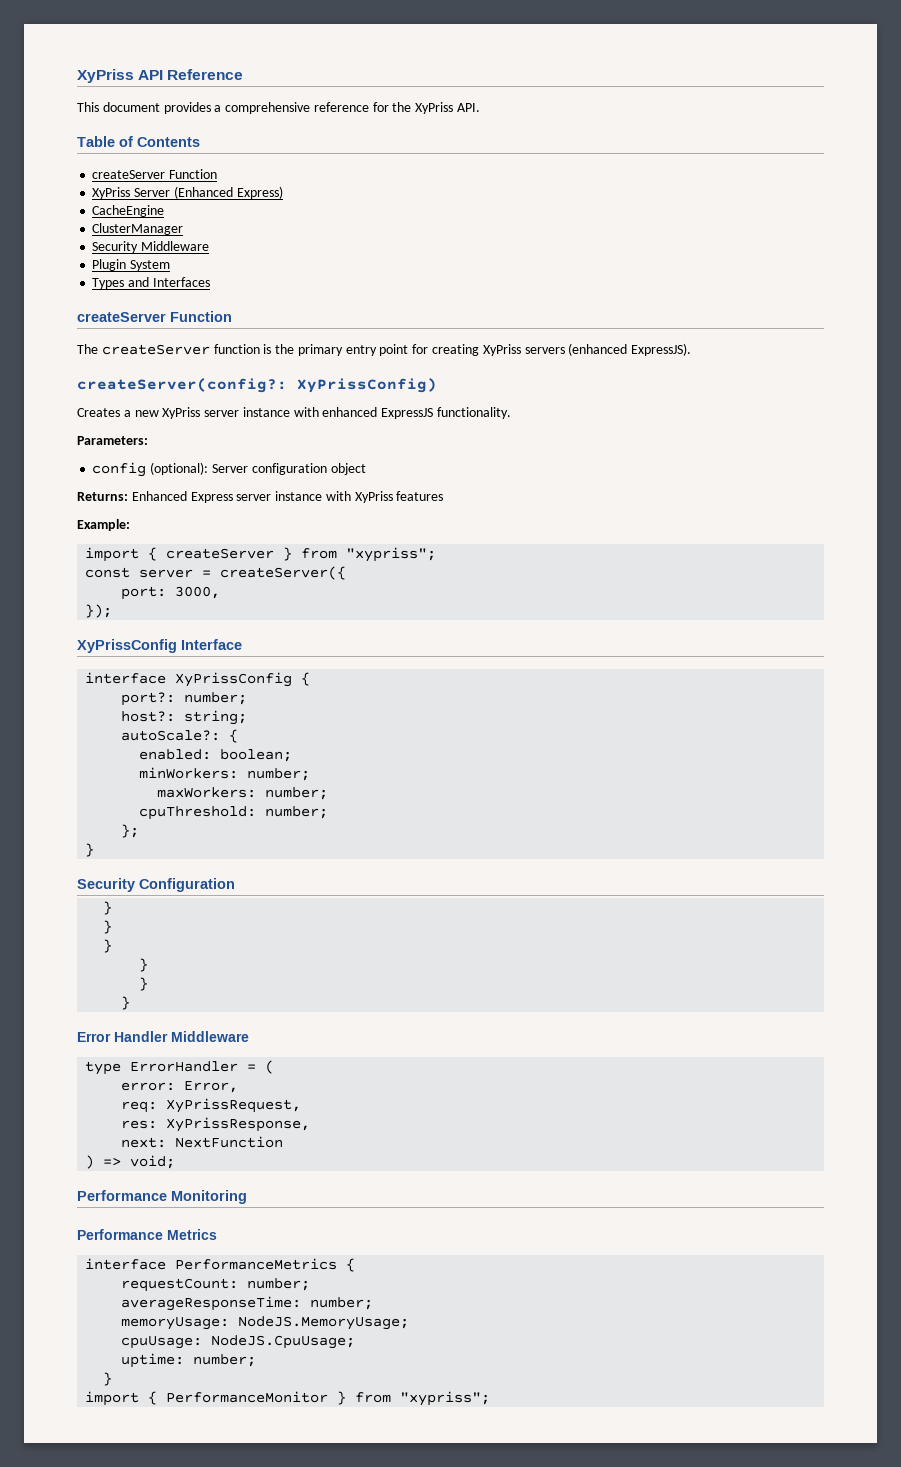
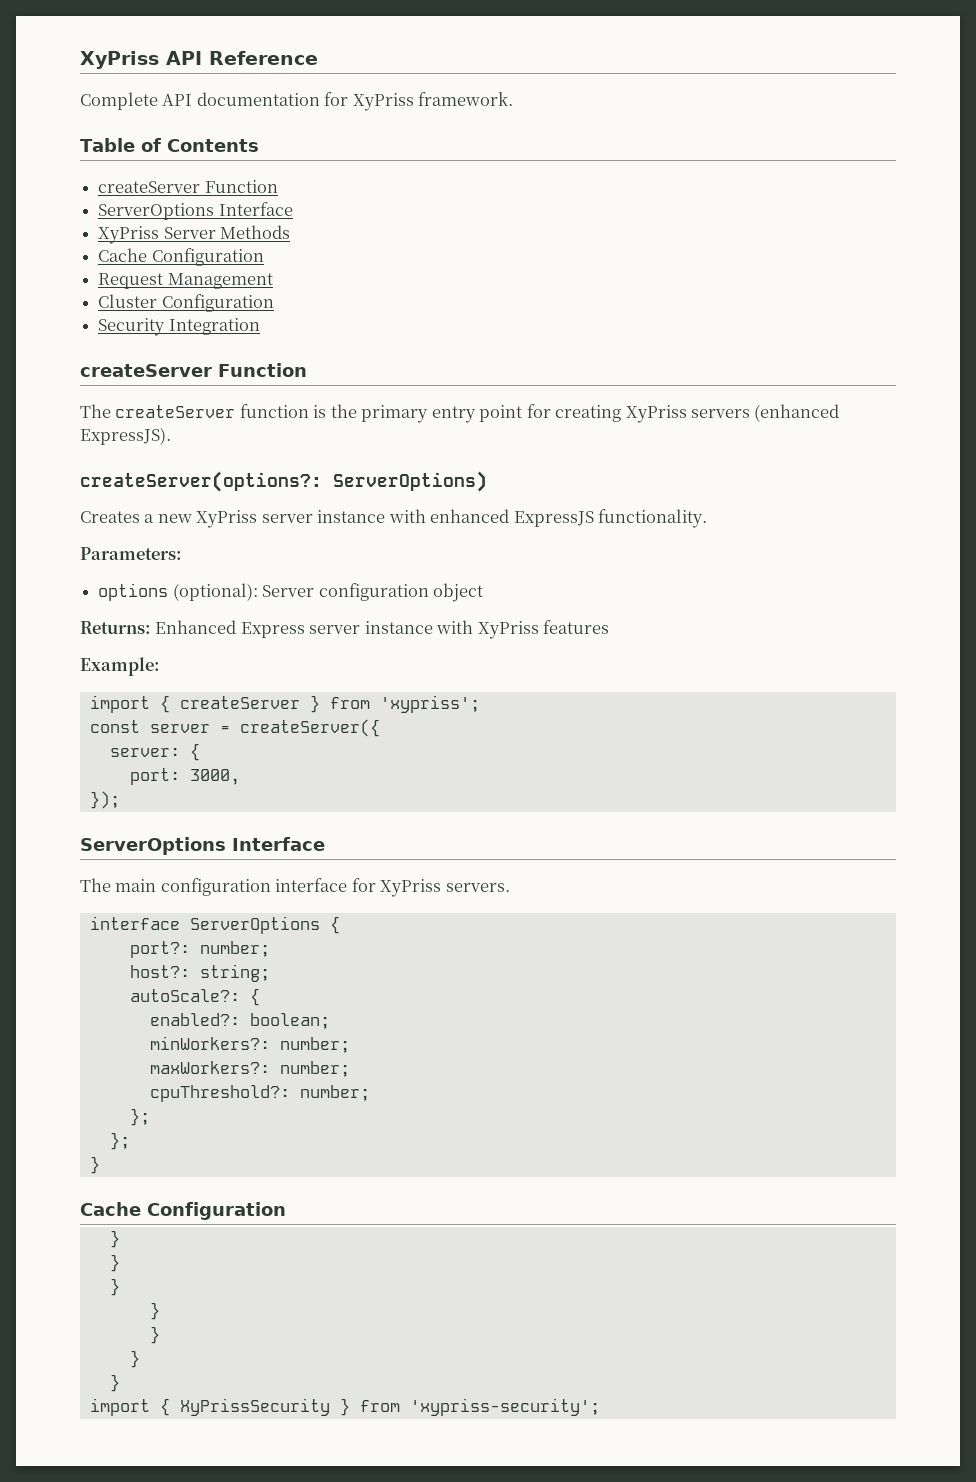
[77,102,481,114] This document provides a comprehensive reference for the XyPriss API. -> [80,92,514,111] Complete API documentation for XyPriss framework.
(218, 174) none -> [98,202,293,220] // ServerOptions Interface
[173,186,283,199] [92,205,165,217] [92,223,184,235] [92,241,210,253] [92,259,171,271] [92,277,210,289] (Enhanced Express) // CacheEngine // ClusterManager // Security Middleware // Plugin System // Types and Interfaces -> [220,225,291,239] [98,248,264,266] [98,273,273,289] [98,294,274,312] [98,318,260,336] Methods // Cache Configuration // Request Management // Cluster Configuration // Security Integration
[77,378,437,393] createServer(config?: XyPrissConfig) -> [80,471,487,492] createServer(options?: ServerOptions)
[92,462,147,477] config -> [98,583,169,601] options
[346,547,437,562] "xypriss"; -> [379,695,480,713] 'xypriss';
(347, 573) none -> [109,743,200,761] // server: {
[77,639,242,653] [85,672,293,687] XyPrissConfig Interface // interface XyPrissConfig -> [80,837,325,855] [80,878,510,897] [89,916,320,934] ServerOptions Interface // The main configuration interface for XyPriss servers. // interface ServerOptions
[139,749,212,760] enabled: -> [149,1013,240,1026] enabled?:
[139,767,311,781] [157,787,329,800] [139,806,257,820] minWorkers: number; // maxWorkers: number; // cpuThreshold: -> [149,1036,350,1053] [149,1061,350,1077] [149,1085,290,1102] minWorkers?: number; // maxWorkers?: number; // cpuThreshold?:
[85,843,95,857] [77,878,135,892] // } // Security -> [109,1132,130,1150] [89,1156,100,1174] [80,1202,141,1216] // }; // } // Cache
[77,1031,249,1042] [85,1060,275,1075] [121,1081,239,1093] [121,1098,302,1113] [121,1117,311,1132] [121,1136,284,1148] [85,1155,176,1169] [77,1190,247,1204] [77,1229,217,1240] [85,1258,356,1272] [121,1278,311,1292] [121,1296,374,1311] [121,1316,410,1330] [121,1335,356,1349] [121,1353,257,1368] // Error Handler Middleware // type ErrorHandler = ( // error: Error, // req: XyPrissRequest, // res: XyPrissResponse, // next: NextFunction // ) => void; // Performance Monitoring // Performance Metrics // interface PerformanceMetrics { // requestCount: number; // averageResponseTime: number; // memoryUsage: NodeJS.MemoryUsage; // cpuUsage: NodeJS.CpuUsage; // uptime: number; -> (140, 1359) none
[166,1391,491,1406] PerformanceMonitor } from "xypriss"; -> [179,1398,600,1416] XyPrissSecurity } from 'xypriss-security';

